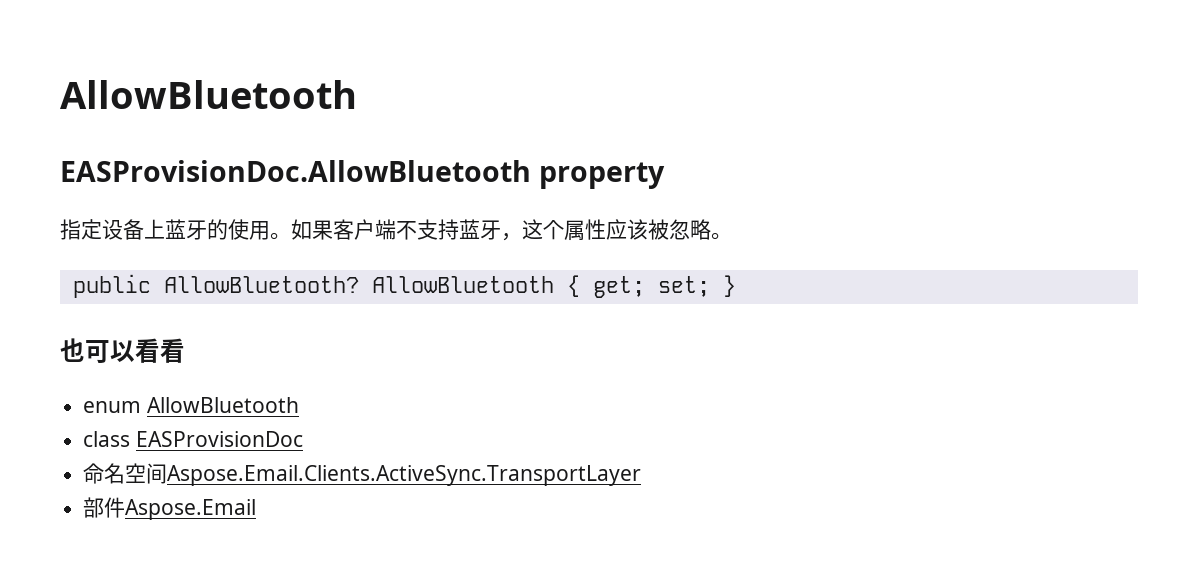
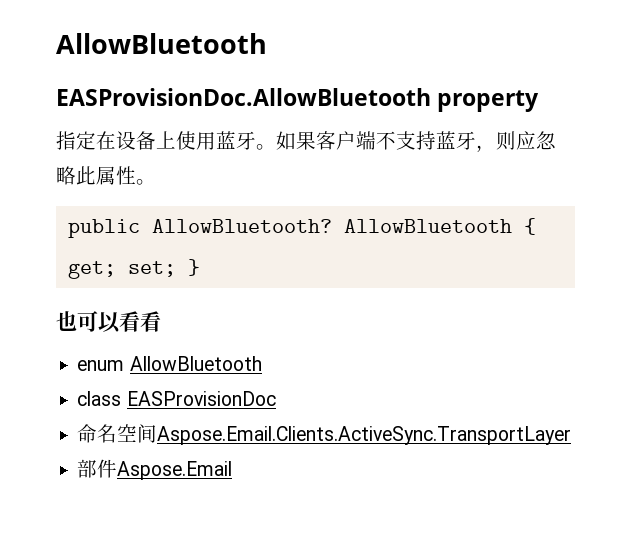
[102,219,270,240] 设备上蓝牙的使用 -> [96,131,256,150] 在设备上使用蓝牙
[522,219,711,241] 这个属性应该被忽略 -> [496,131,556,150] [56,166,136,185] 则应忽略此属性

